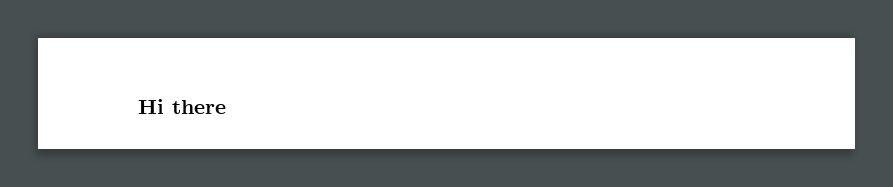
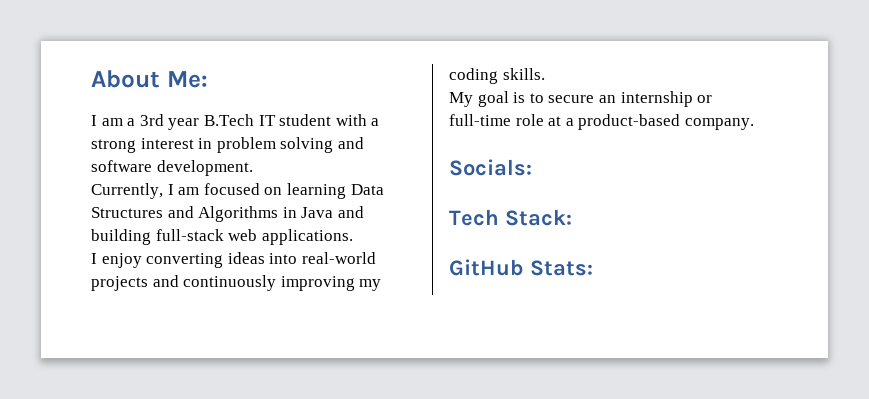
[138,99,226,114] Hi there -> [91,70,208,88] [91,114,380,130] [91,137,364,153] [91,160,253,176] [91,183,384,199] [91,206,364,222] [91,229,353,245] [91,252,376,268] [91,275,382,291] [449,68,545,84] [449,91,713,107] [449,114,754,130] [449,159,532,176] [449,209,572,226] [449,259,593,276] About Me: // I am a 3rd year B.Tech IT student with a strong interest in problem solving and software development. // Currently, I am focused on learning Data Structures and Algorithms in Java and building full-stack web applications. // I enjoy converting ideas into real-world projects and continuously improving my coding skills. // My goal is to secure an internship or full-time role at a product-based company. // Socials: // Tech Stack: // GitHub Stats:

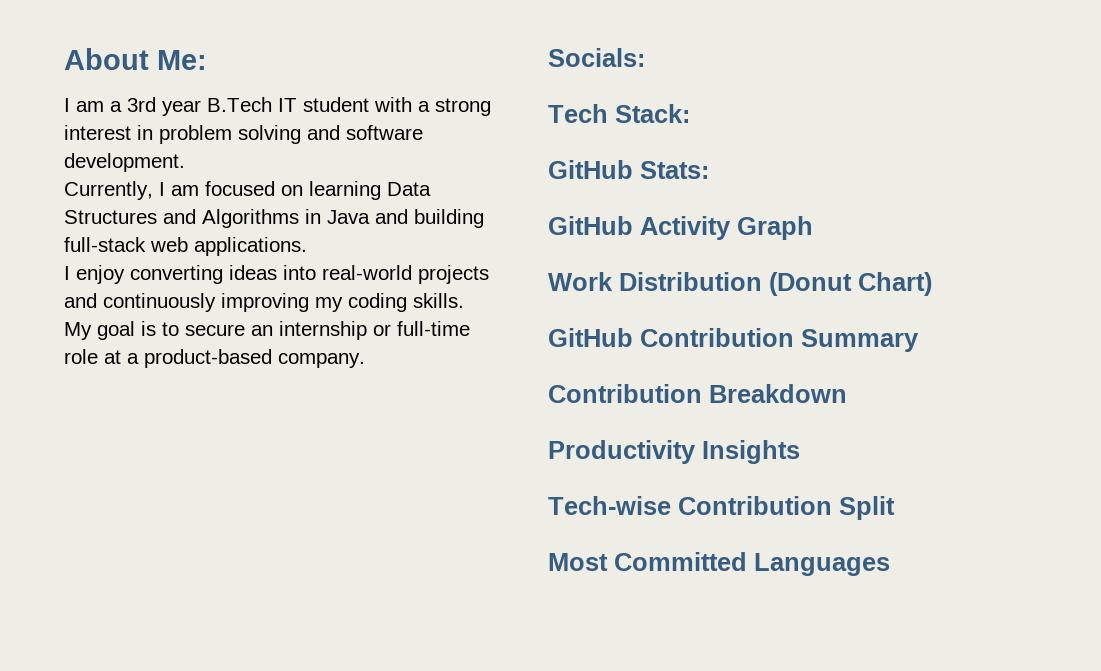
(593, 268) none -> [548,216,813,240] [548,272,932,296] [548,328,919,352] [548,384,847,403] [548,440,800,464] [548,496,895,520] [548,552,890,576] // GitHub Activity Graph // Work Distribution (Donut Chart) // GitHub Contribution Summary // Contribution Breakdown // Productivity Insights // Tech-wise Contribution Split // Most Committed Languages

